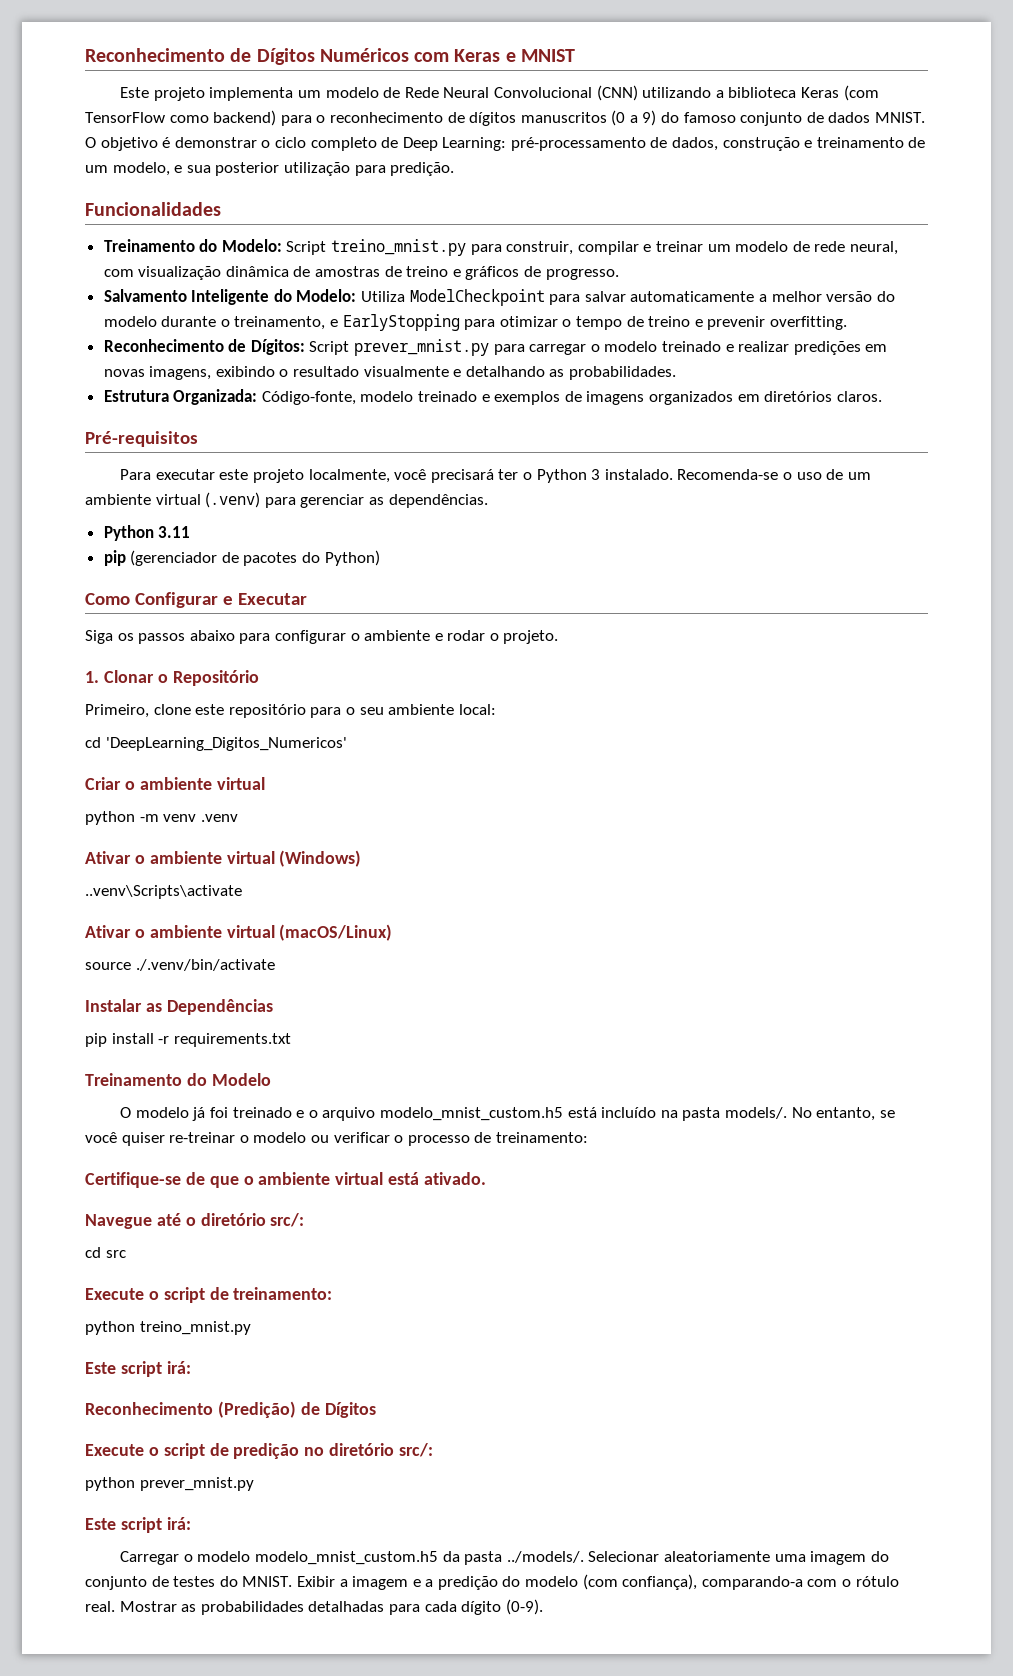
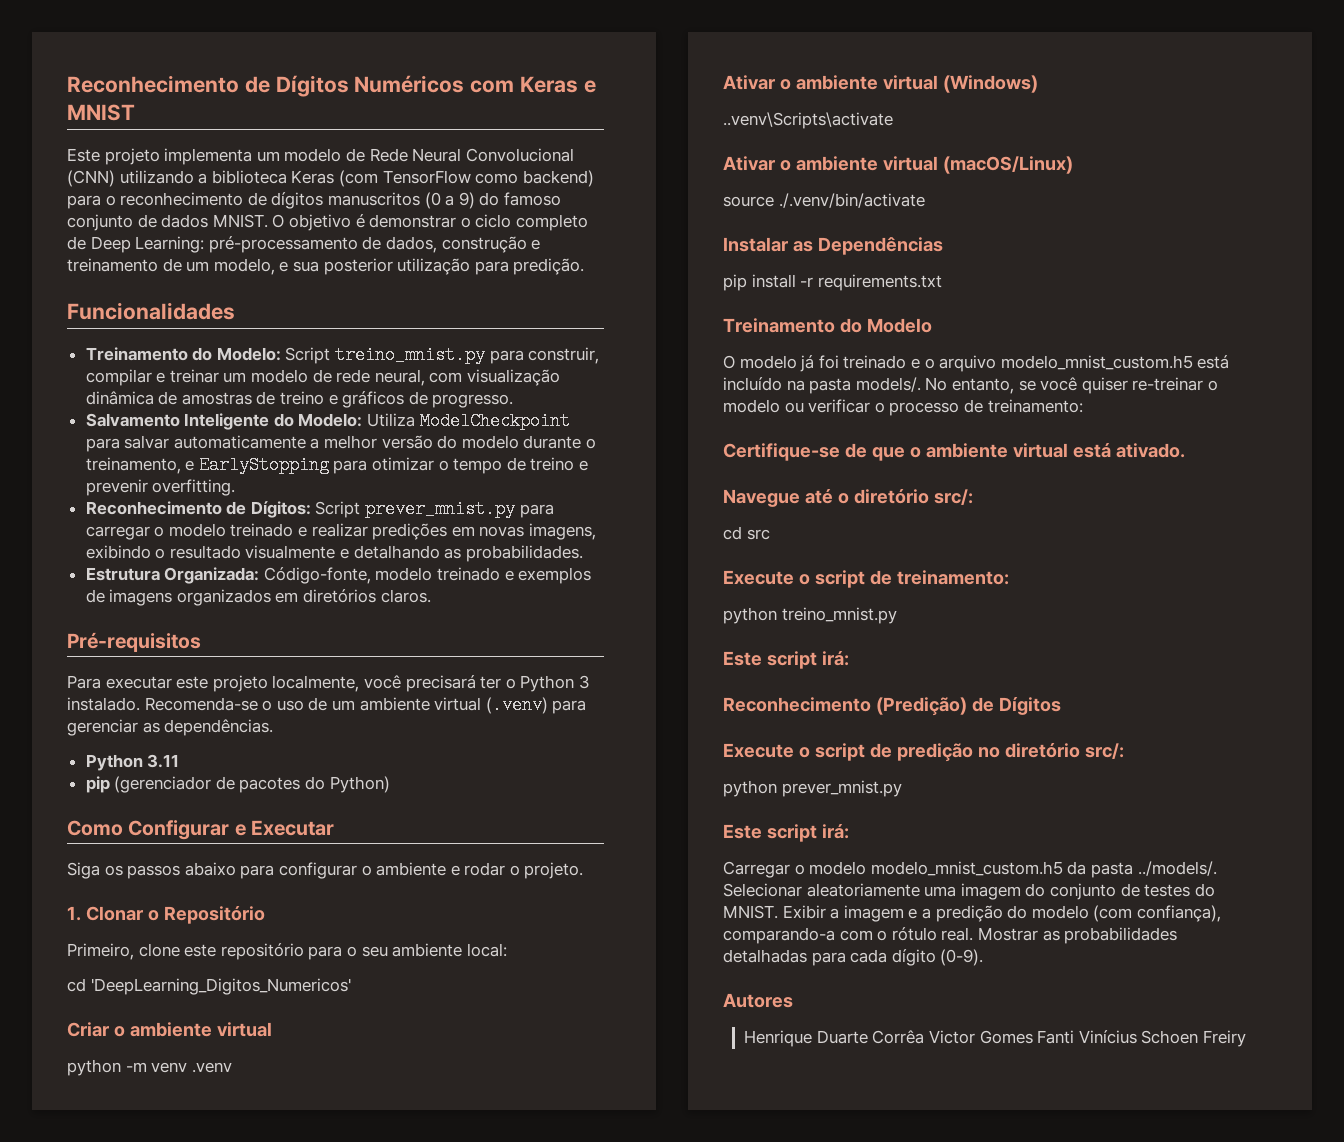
(543, 1607) none -> [723,993,793,1008] [744,1030,1246,1047] // Autores // Henrique Duarte Corrêa Victor Gomes Fanti Vinícius Schoen Freiry

